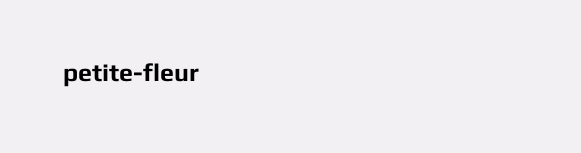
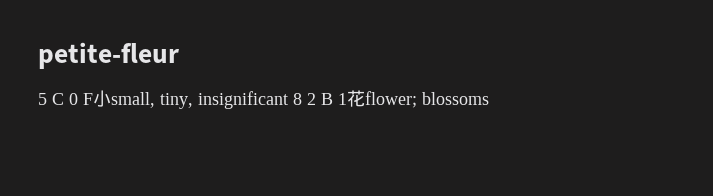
(199, 75) none -> [38,90,489,109] // 5 C 0 F小small, tiny, insignificant 8 2 B 1花flower; blossoms

